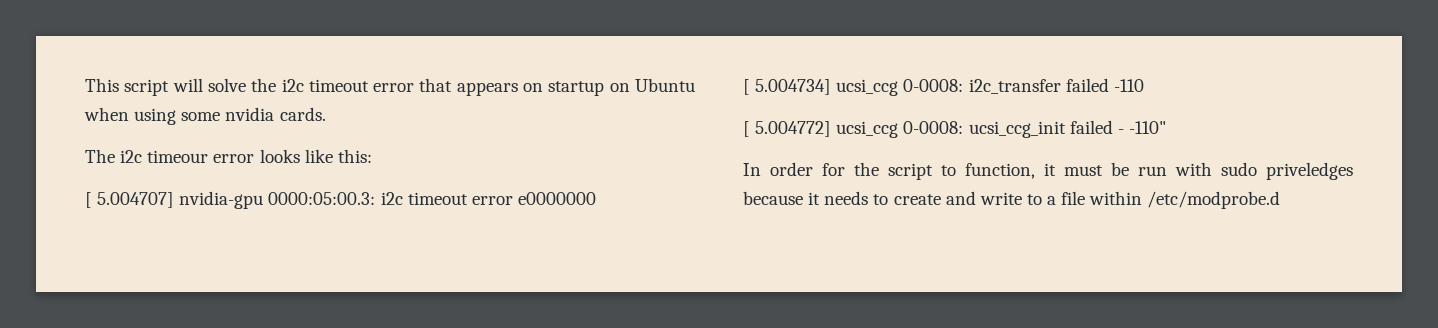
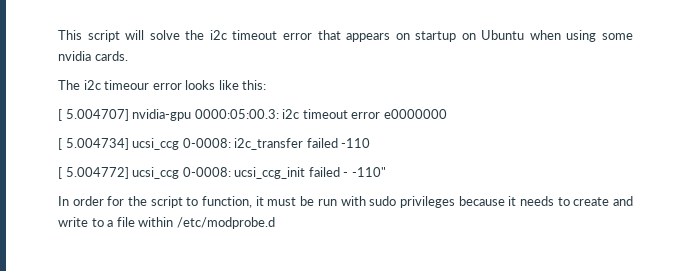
[1266,162,1353,180] priveledges -> [399,196,455,208] privileges

